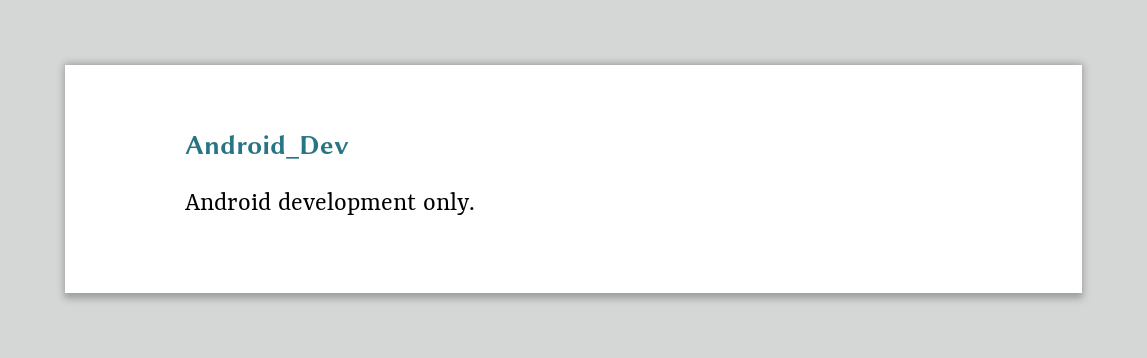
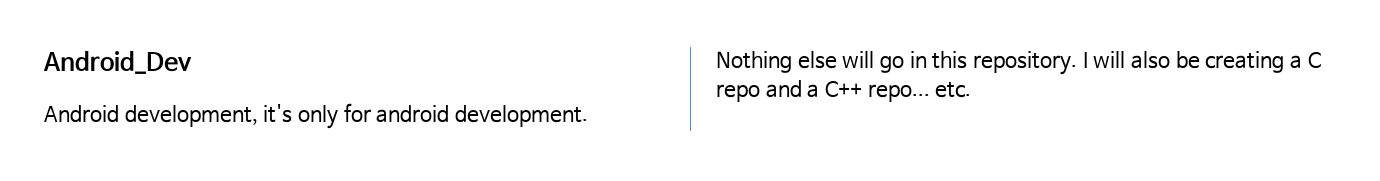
[278,192,476,215] development only. -> [124,103,588,129] [716,51,1321,75] [716,80,972,102] development, it's only for android development. Nothing else will go in this repository. I will also be creating a C repo and a C++ repo... etc.

